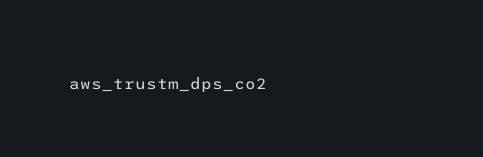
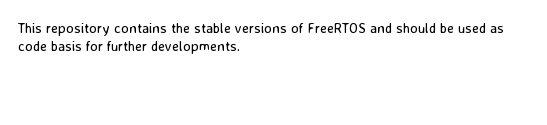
[69,77,267,93] aws_trustm_dps_co2 -> [17,23,504,36] [18,41,240,54] This repository contains the stable versions of FreeRTOS and should be used as code basis for further developments.

